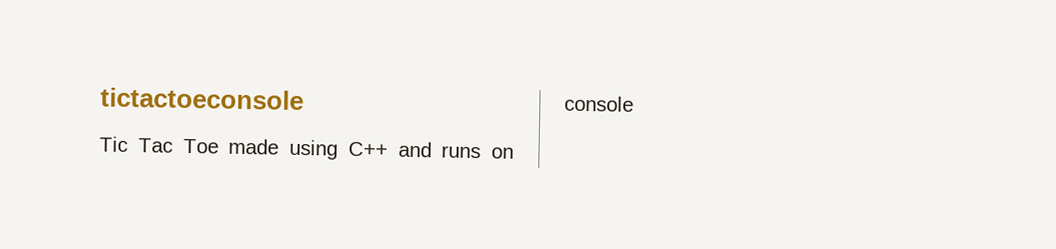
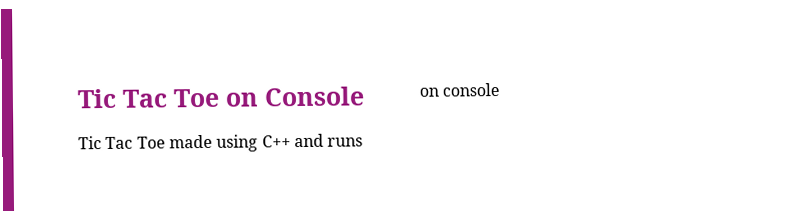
[100,87,304,111] tictactoeconsole -> [77,86,364,109] Tic Tac Toe on Console

